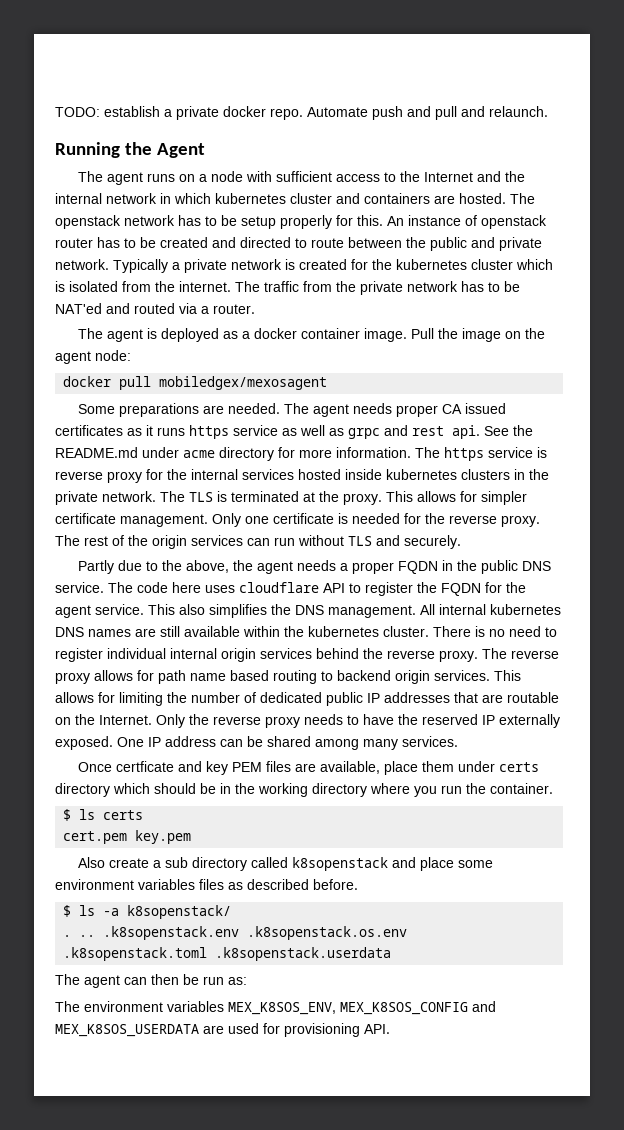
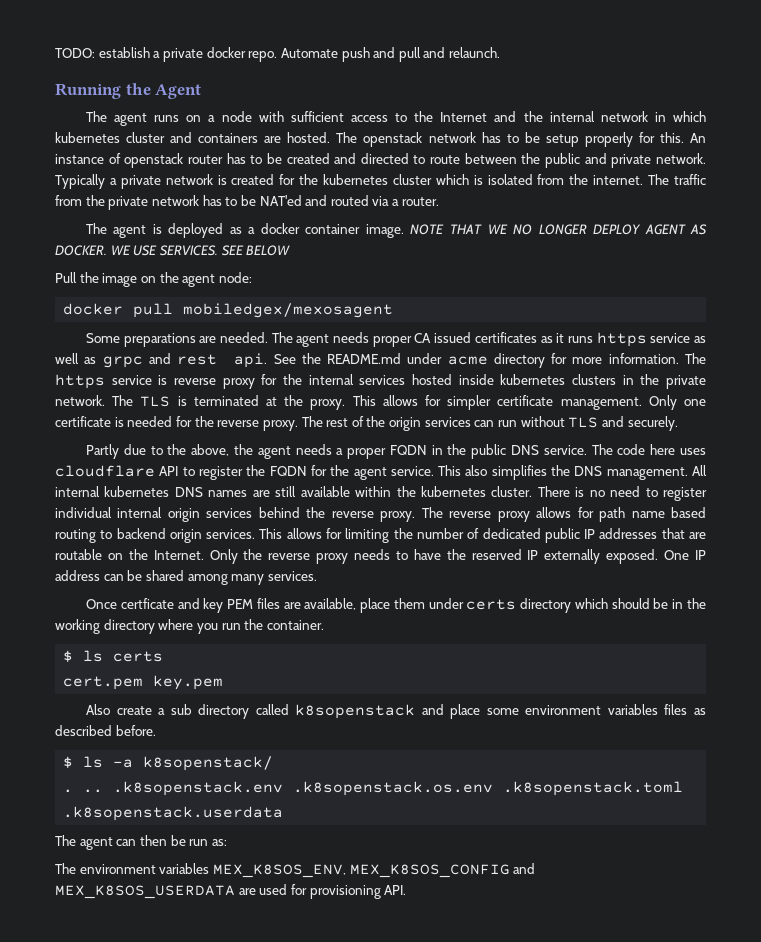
(407, 335) none -> [410,224,707,235] [55,245,291,256] NOTE THAT WE NO LONGER DEPLOY AGENT AS DOCKER. WE USE SERVICES. SEE BELOW //

